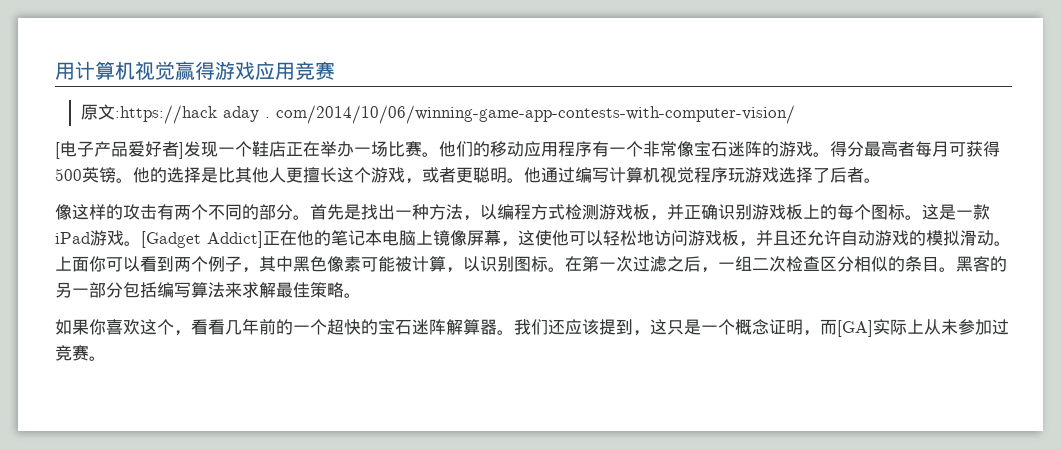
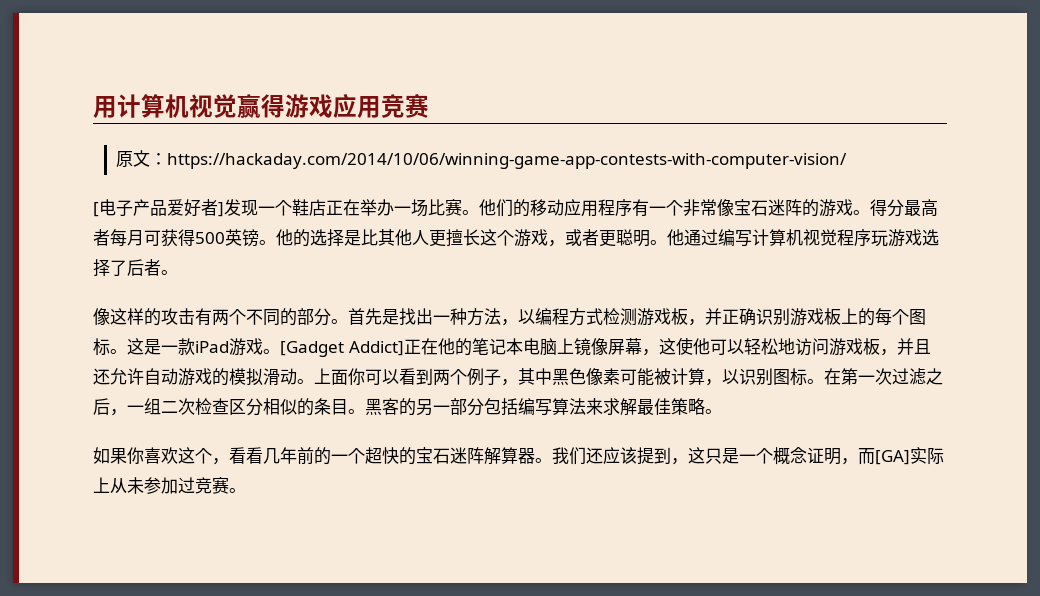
[114,105,795,124] :https://hack aday . com/2014/10/06/winning-game-app-contests-with-computer-vision/ -> [150,153,848,169] ：https://hackaday.com/2014/10/06/winning-game-app-contests-with-computer-vision/

